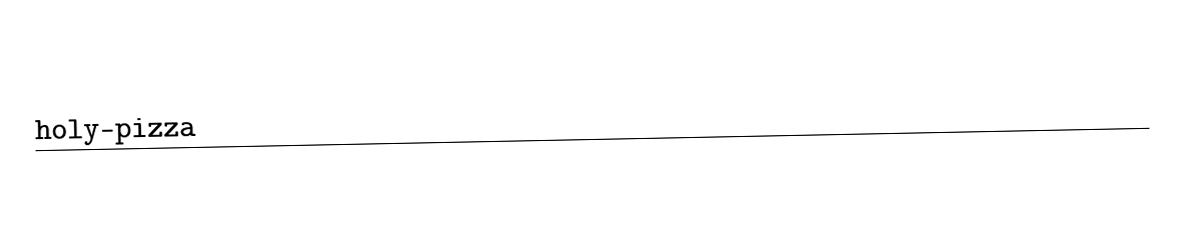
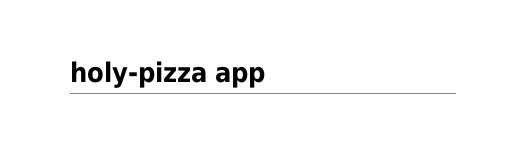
(197, 131) none -> [215,66,265,88] app

